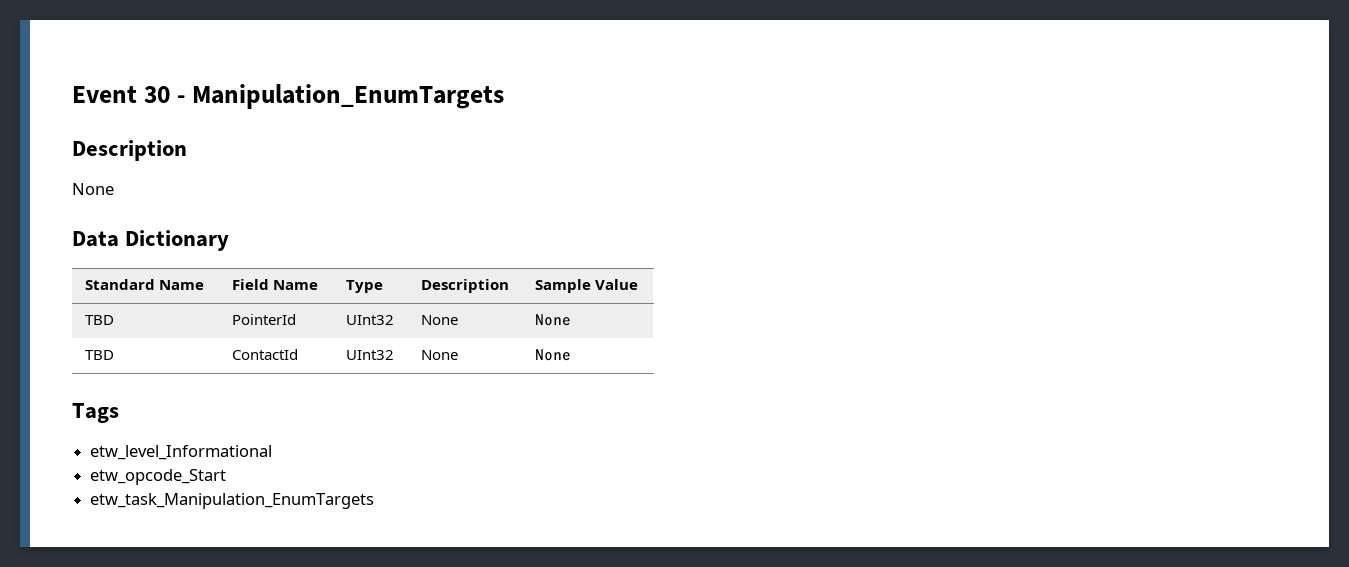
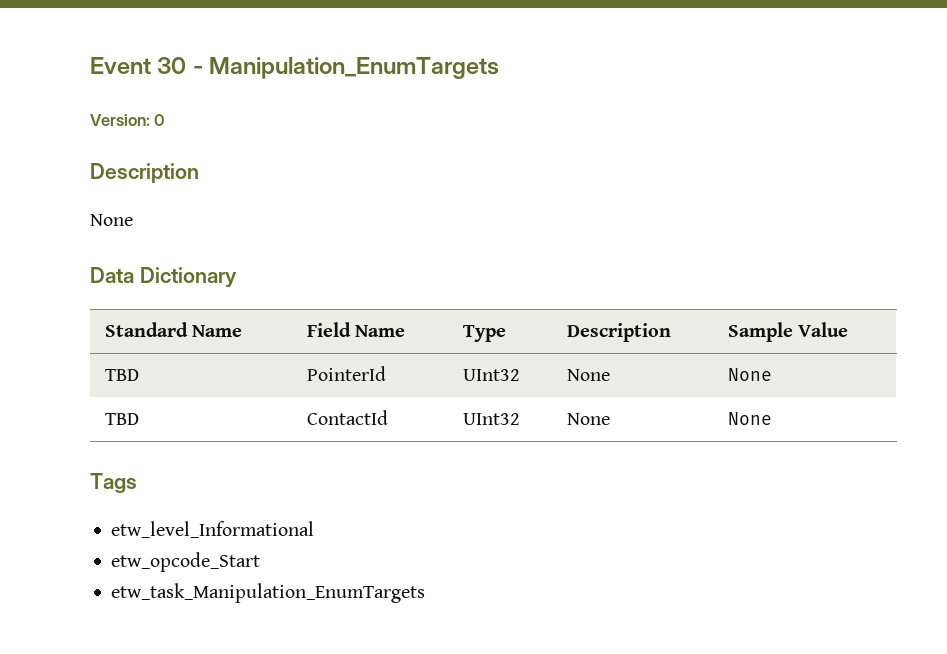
(504, 96) none -> [90,114,166,126] // Version: 0

